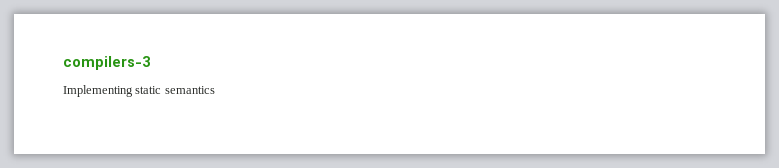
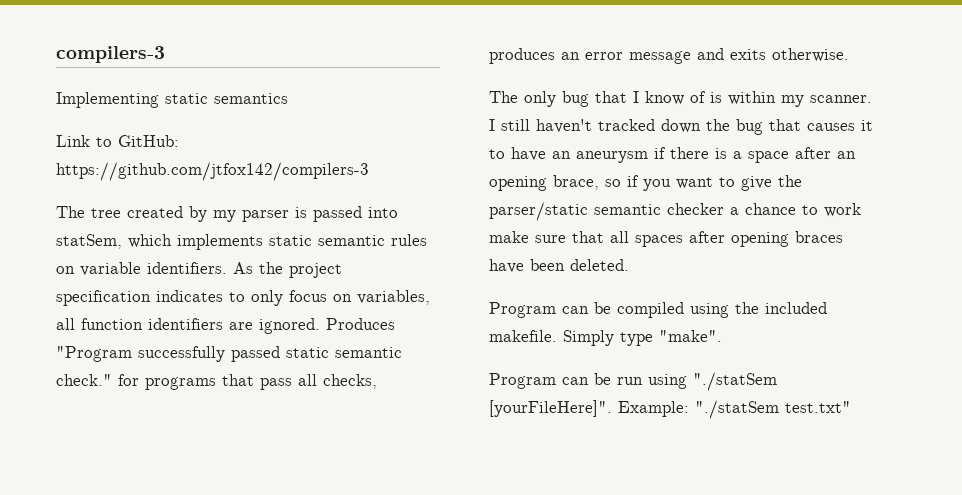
(215, 90) none -> [56,135,179,147] [56,162,369,181] [56,206,398,222] [56,234,427,250] [56,262,342,278] [56,290,430,306] [56,318,395,334] [56,346,402,362] [56,374,377,390] [489,48,849,64] [489,91,872,107] [489,119,873,135] [489,147,856,163] [489,175,802,191] [489,202,861,221] [489,231,843,247] [489,259,629,273] [489,302,827,318] [489,330,722,346] [489,372,777,391] [489,400,851,419] // Link to GitHub: https://github.com/jtfox142/compilers-3 // The tree created by my parser is passed into statSem, which implements static semantic rules on variable identifiers. As the project specification indicates to only focus on variables, all function identifiers are ignored. Produces "Program successfully passed static semantic check." for programs that pass all checks, produces an error message and exits otherwise. // The only bug that I know of is within my scanner. I still haven't tracked down the bug that causes it to have an aneurysm if there is a space after an opening brace, so if you want to give the parser/static semantic checker a chance to work make sure that all spaces after opening braces have been deleted. // Program can be compiled using the included makefile. Simply type "make". // Program can be run using "./statSem [yourFileHere]". Example: "./statSem test.txt"

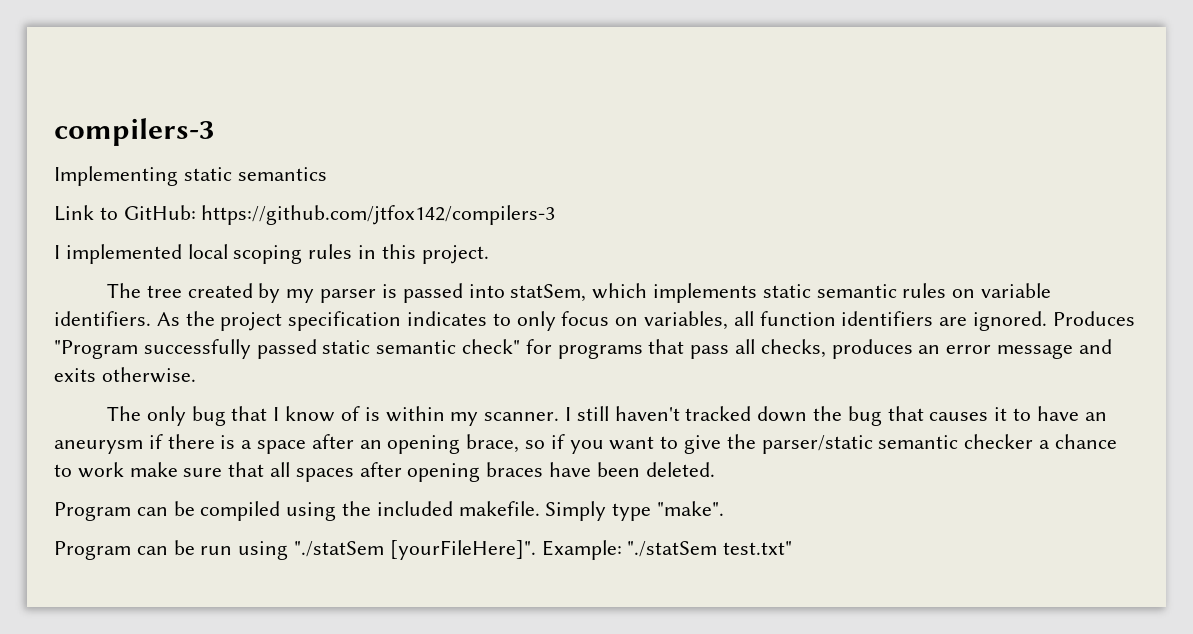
(369, 171) none -> [54,244,489,264] // I implemented local scoping rules in this project.
[56,374,112,386] check." -> [462,339,521,354] check"

